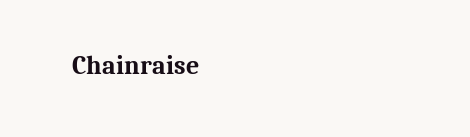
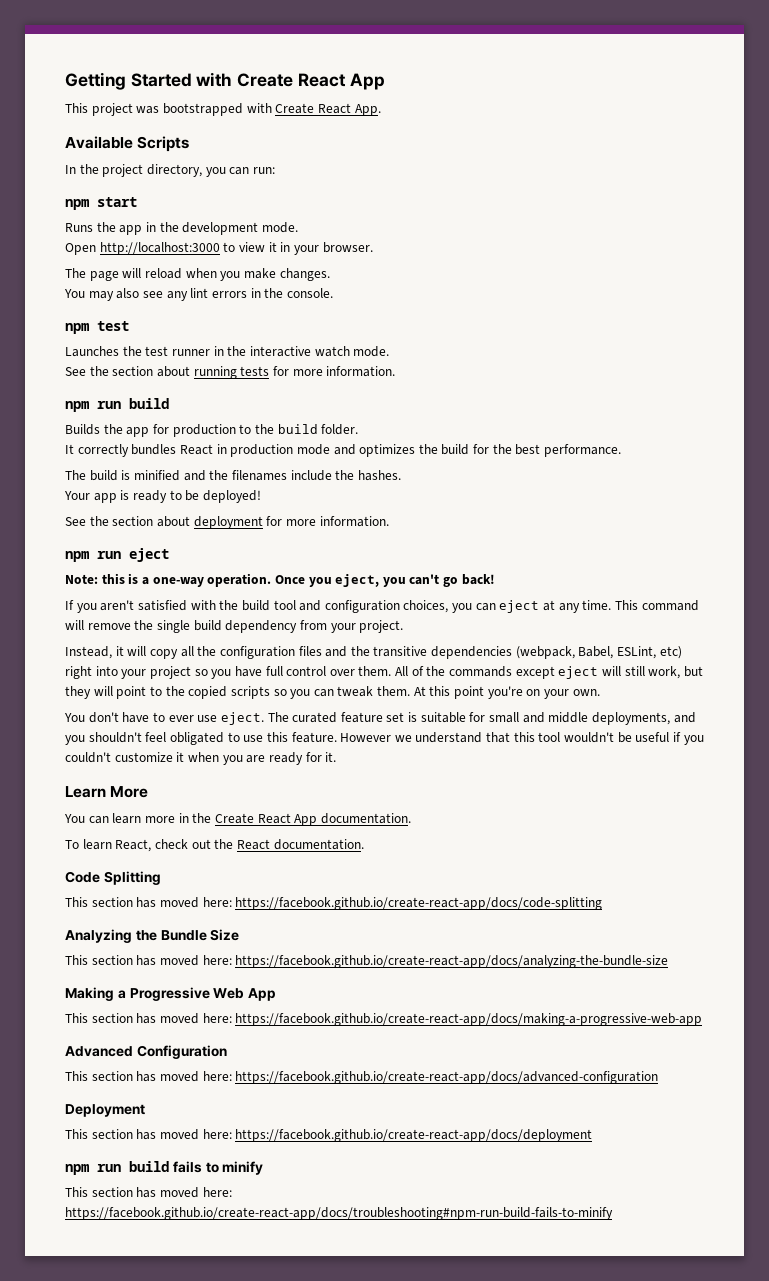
[72,55,199,74] Chainraise -> [65,72,385,90] [65,103,381,116] [65,136,190,152] [65,164,275,177] [65,197,137,210] [65,222,298,235] [65,242,373,255] [65,268,330,281] [64,288,333,301] [65,321,129,334] [65,346,390,357] [65,366,396,379] [65,398,169,412] [65,424,359,437] [65,444,622,457] [65,470,401,481] [64,490,261,503] [65,516,389,529] [65,548,169,562] [65,573,495,587] [65,600,699,613] [65,620,404,633] [65,646,682,659] [65,666,703,679] [65,686,600,699] [64,712,696,725] [65,732,704,745] [65,752,337,765] [65,786,149,798] [64,813,411,826] [65,839,364,852] [65,871,161,885] [65,897,603,910] [65,929,240,943] [65,955,669,968] [65,987,277,1001] [65,1013,703,1026] [65,1045,227,1059] [65,1071,659,1084] [65,1104,145,1117] [65,1129,593,1142] [65,1161,264,1175] [65,1187,232,1198] [65,1207,613,1220] Getting Started with Create React App // This project was bootstrapped with Create React App. // Available Scripts // In the project directory, you can run: // npm start // Runs the app in the development mode. // Open http://localhost:3000 to view it in your browser. // The page will reload when you make changes. // You may also see any lint errors in the console. // npm test // Launches the test runner in the interactive watch mode. // See the section about running tests for more information. // npm run build // Builds the app for production to the build folder. // It correctly bundles React in production mode and optimizes the build for the best performance. // The build is minified and the filenames include the hashes. // Your app is ready to be deployed! // See the section about deployment for more information. // npm run eject // Note: this is a one-way operation. Once you eject, you can't go back! // If you aren't satisfied with the build tool and configuration choices, you can eject at any time. This command will remove the single build dependency from your project. // Instead, it will copy all the configuration files and the transitive dependencies (webpack, Babel, ESLint, etc) right into your project so you have full control over them. All of the commands except eject will still work, but they will point to the copied scripts so you can tweak them. At this point you're on your own. // You don't have to ever use eject. The curated feature set is suitable for small and middle deployments, and you shouldn't feel obligated to use this feature. However we understand that this tool wouldn't be useful if you couldn't customize it when you are ready for it. // Learn More // You can learn more in the Create React App documentation. // To learn React, check out the React documentation. // Code Splitting // This section has moved here: https://facebook.github.io/create-react-app/docs/code-splitting // Analyzing the Bundle Size // This section has moved here: https://facebook.github.io/create-react-app/docs/analyzing-the-bundle-size // Making a Progressive Web App // This section has moved here: https://facebook.github.io/create-react-app/docs/making-a-progressive-web-app // Advanced Configuration // This section has moved here: https://facebook.github.io/create-react-app/docs/advanced-configuration // Deployment // This section has moved here: https://facebook.github.io/create-react-app/docs/deployment // npm run build fails to minify // This section has moved here: https://facebook.github.io/create-react-app/docs/troubleshooting#npm-run-build-fails-to-minify

